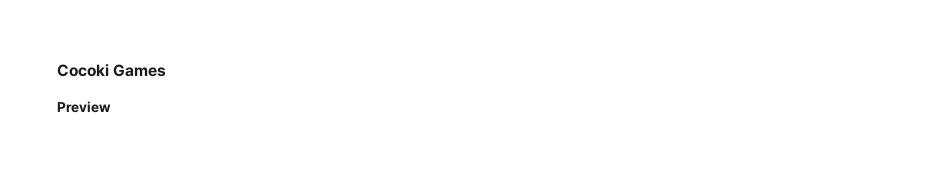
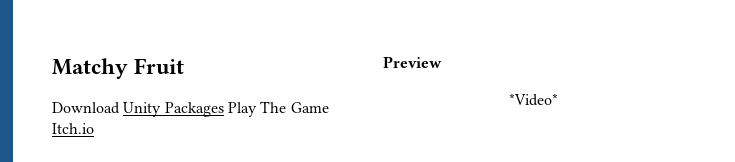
[57,64,167,77] Cocoki Games -> [52,58,185,79] [52,101,329,117] [52,123,94,134] Matchy Fruit // Download Unity Packages Play The Game Itch.io
(111, 107) none -> [508,93,558,106] // *Video*

